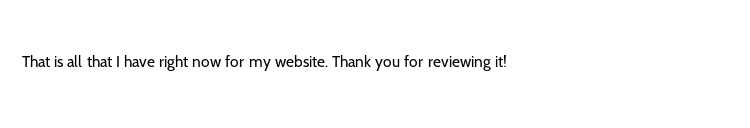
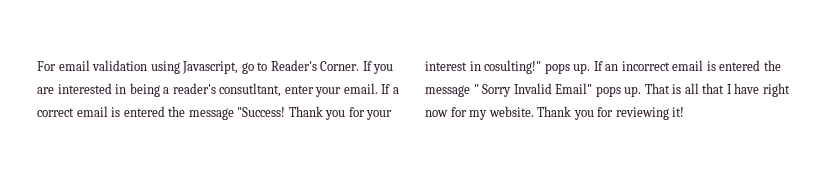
(22, 61) none -> [37,60,394,74] [37,83,399,97] [37,106,393,120] [425,60,781,74] [425,83,642,97] For email validation using Javascript, go to Reader's Corner. If you are interested in being a reader's consutltant, enter your email. If a correct email is entered the message "Success! Thank you for your interest in cosulting!" pops up. If an incorrect email is entered the message " Sorry Invalid Email" pops up.

